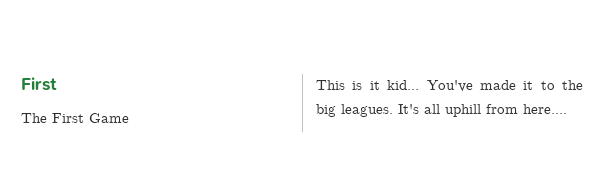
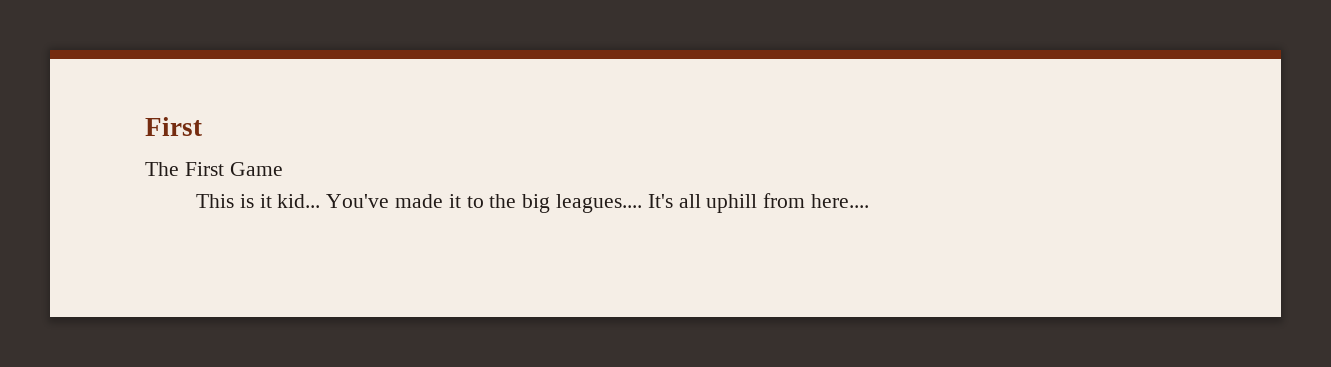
[341,104,393,117] leagues. -> [555,194,642,213] leagues....

